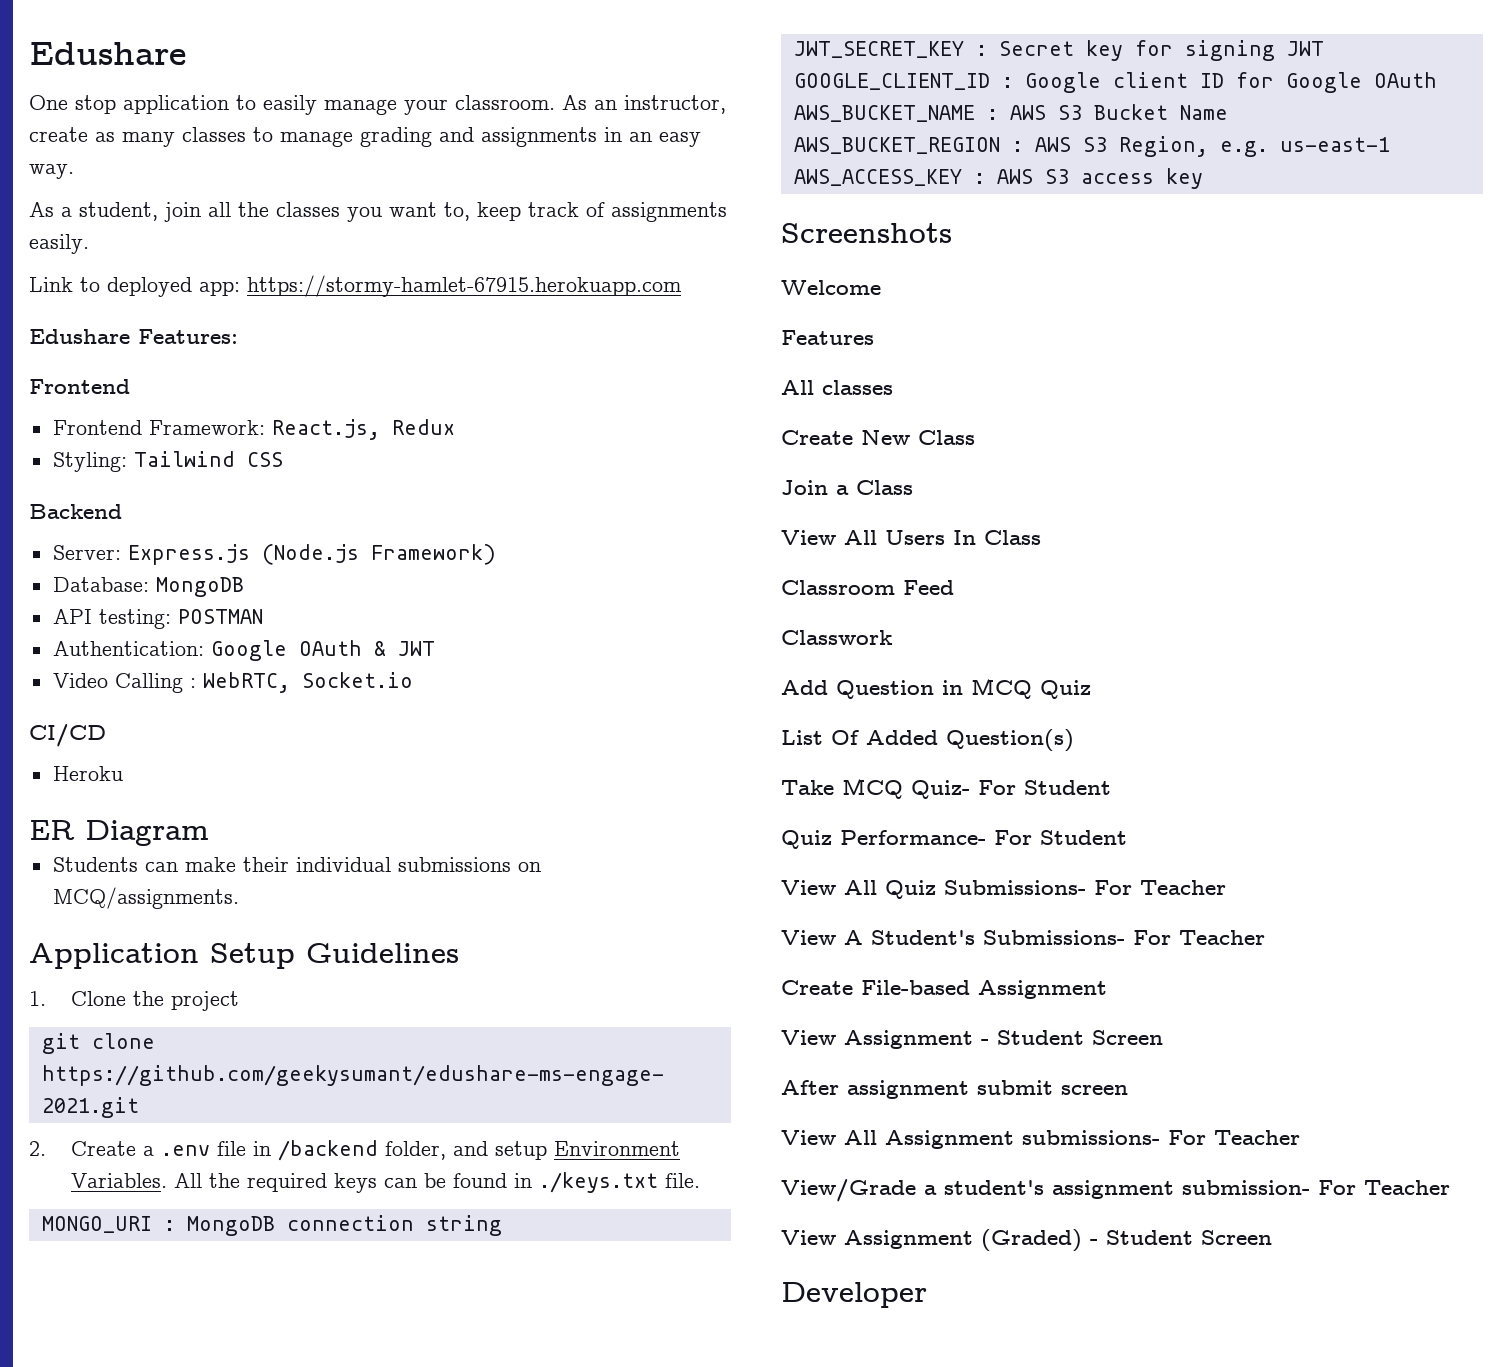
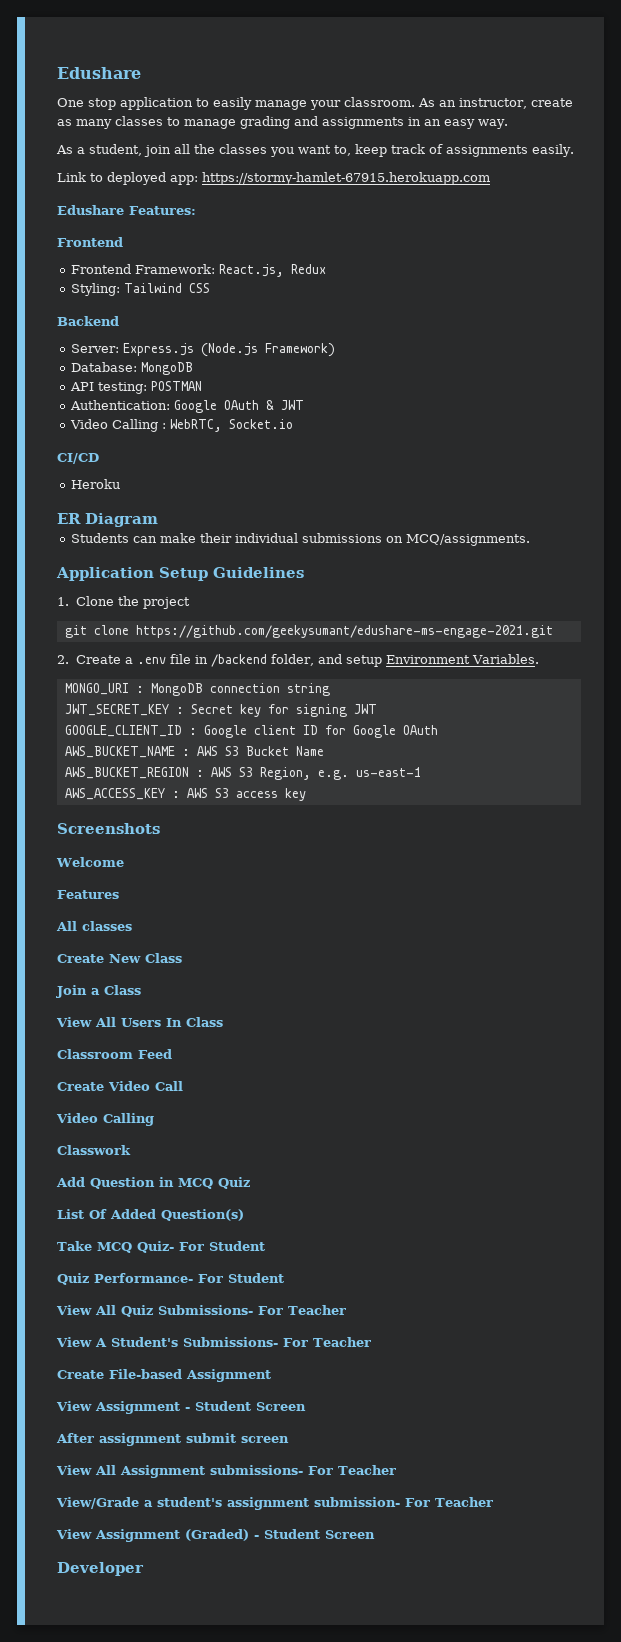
[174,1172,701,1193] All the required keys can be found in ./keys.txt file. -> (539, 659) none
(954, 587) none -> [57,1081,183,1091] [56,1113,154,1126] // Create Video Call // Video Calling

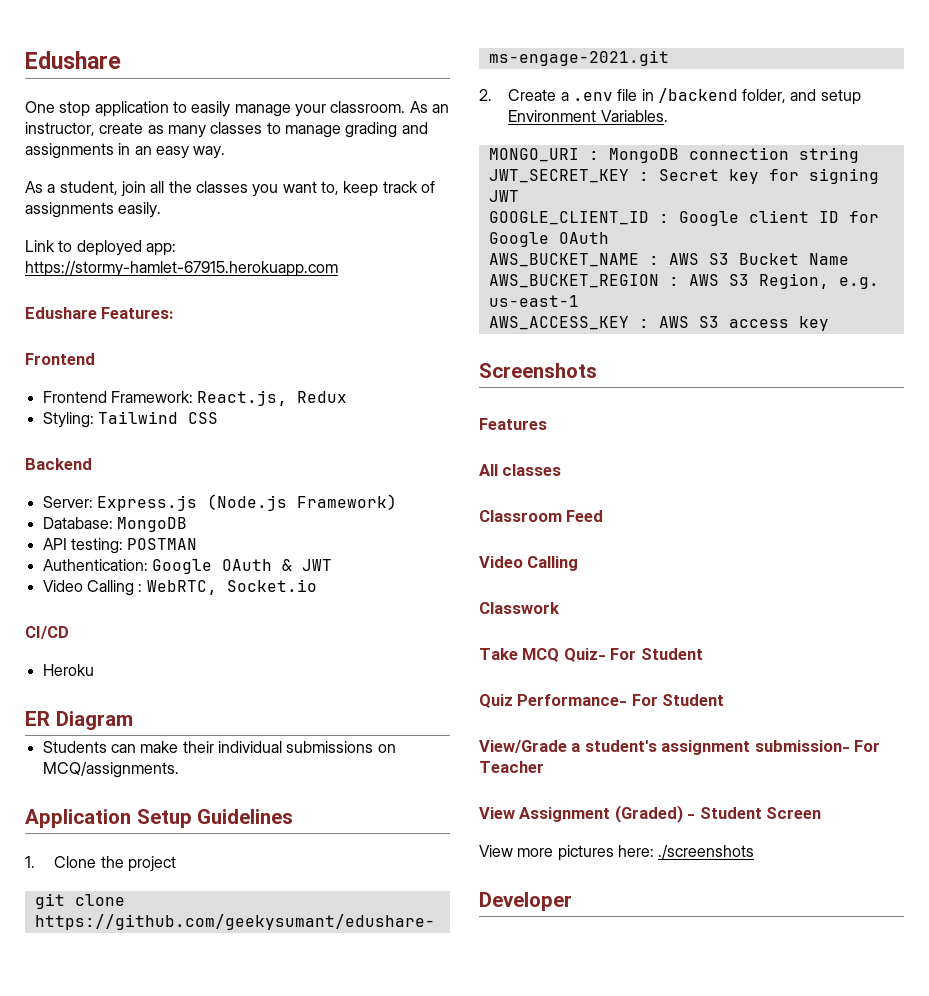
[56,857,124,867] // Welcome -> (597, 370) none
[57,953,182,963] [56,985,141,998] [56,1017,223,1027] // Create New Class // Join a Class // View All Users In Class -> (562, 470) none
[57,1081,183,1091] // Create Video Call -> (604, 516) none
[56,1177,250,1189] [57,1209,244,1221] // Add Question in MCQ Quiz // List Of Added Question(s) -> (560, 608) none
[56,1305,346,1317] [56,1337,371,1347] [57,1369,271,1382] [56,1401,306,1414] [56,1433,289,1446] [56,1465,396,1478] // View All Quiz Submissions- For Teacher // View A Student's Submissions- For Teacher // Create File-based Assignment // View Assignment - Student Screen // After assignment submit screen // View All Assignment submissions- For Teacher -> (725, 700) none
(375, 1534) none -> [479,845,755,861] // View more pictures here: ./screenshots

